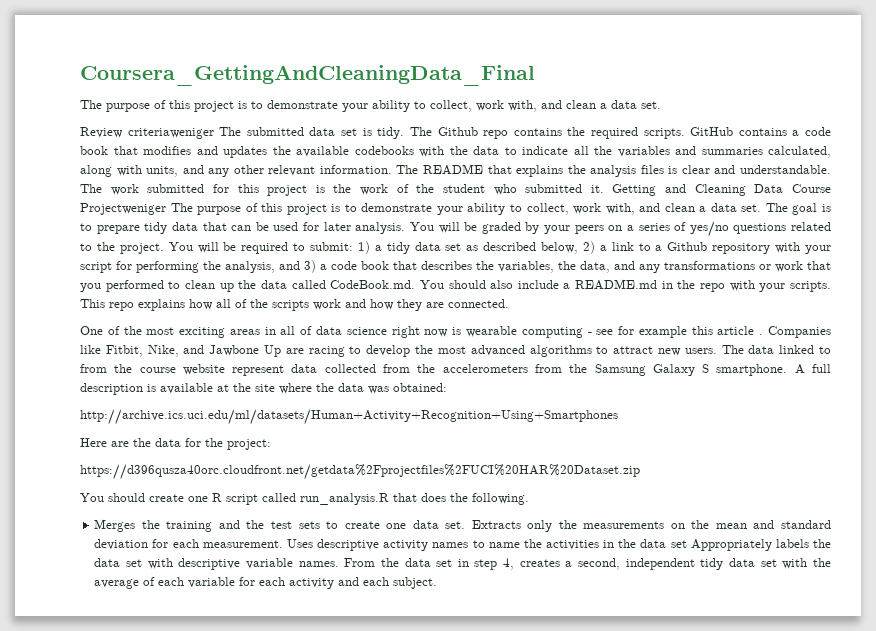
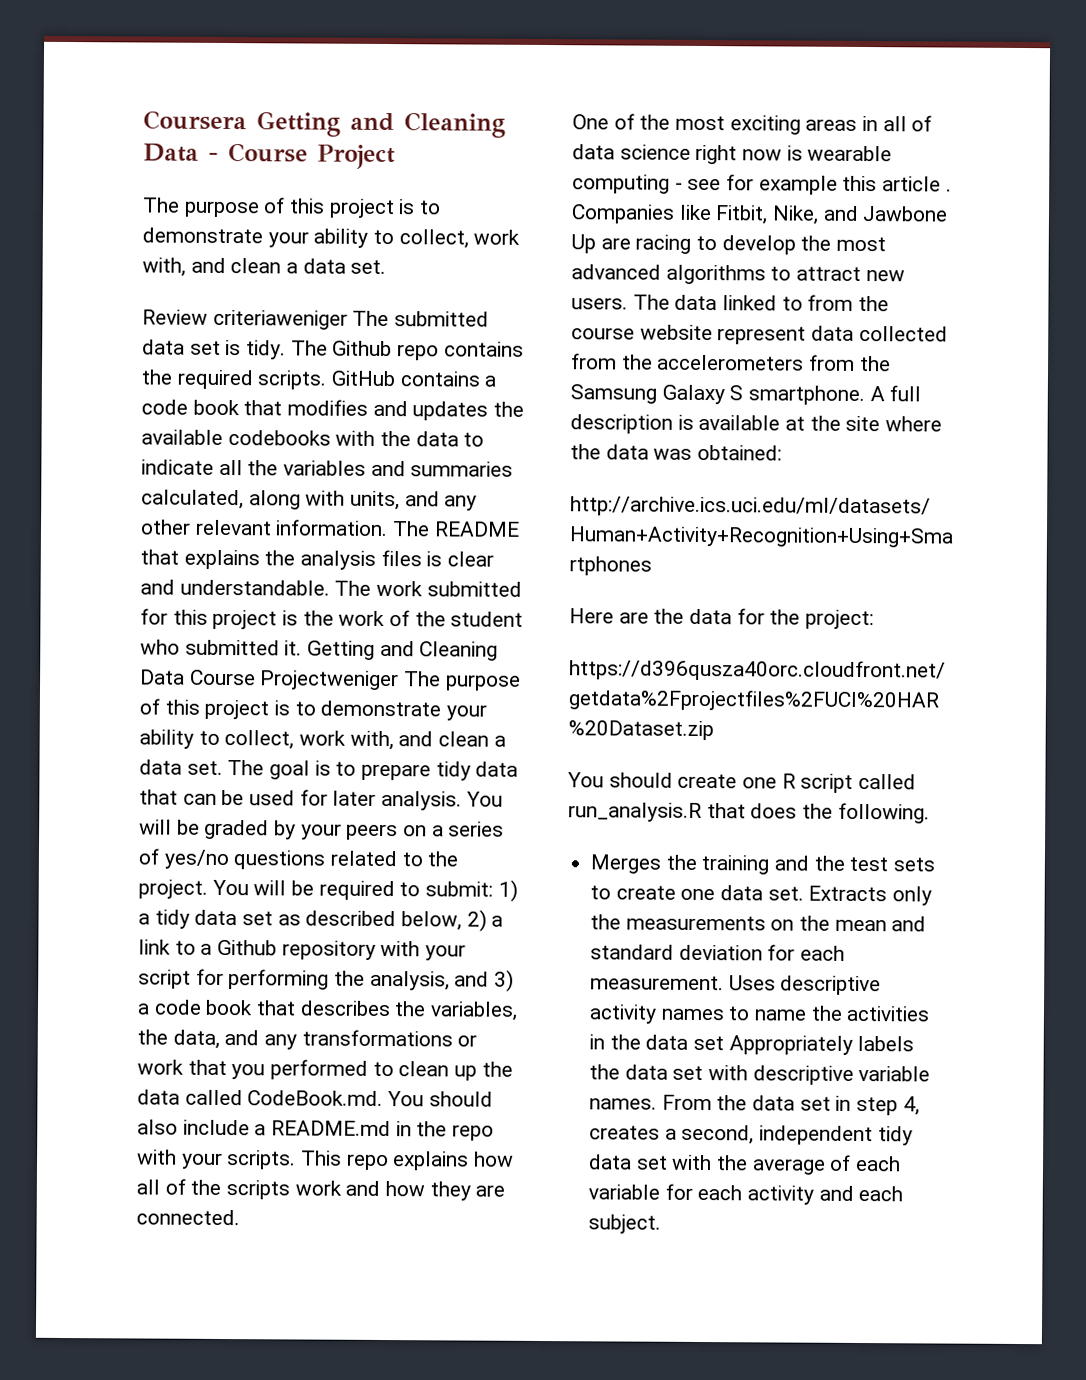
[80,65,535,86] Coursera_GettingAndCleaningData_Final -> [143,110,506,138] [143,143,396,170] Coursera Getting and Cleaning Data - Course Project

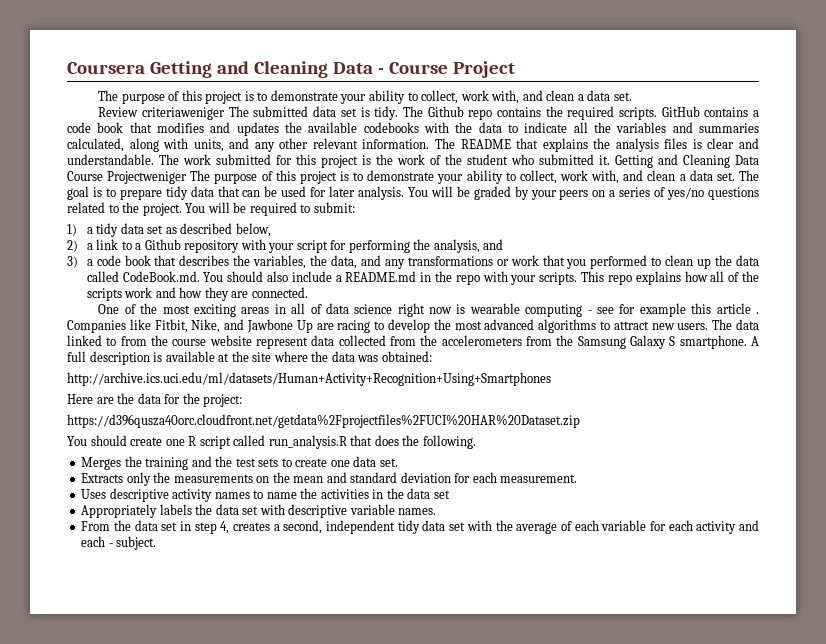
(494, 889) none -> (355, 207) //
(463, 921) none -> (271, 230) //
(490, 979) none -> (504, 244) //
(804, 893) none -> (398, 462) //
(725, 983) none -> (578, 478) //
(725, 1043) none -> (450, 494) //
(658, 1104) none -> (437, 511) //
(904, 1193) none -> [108,543,113,547] -

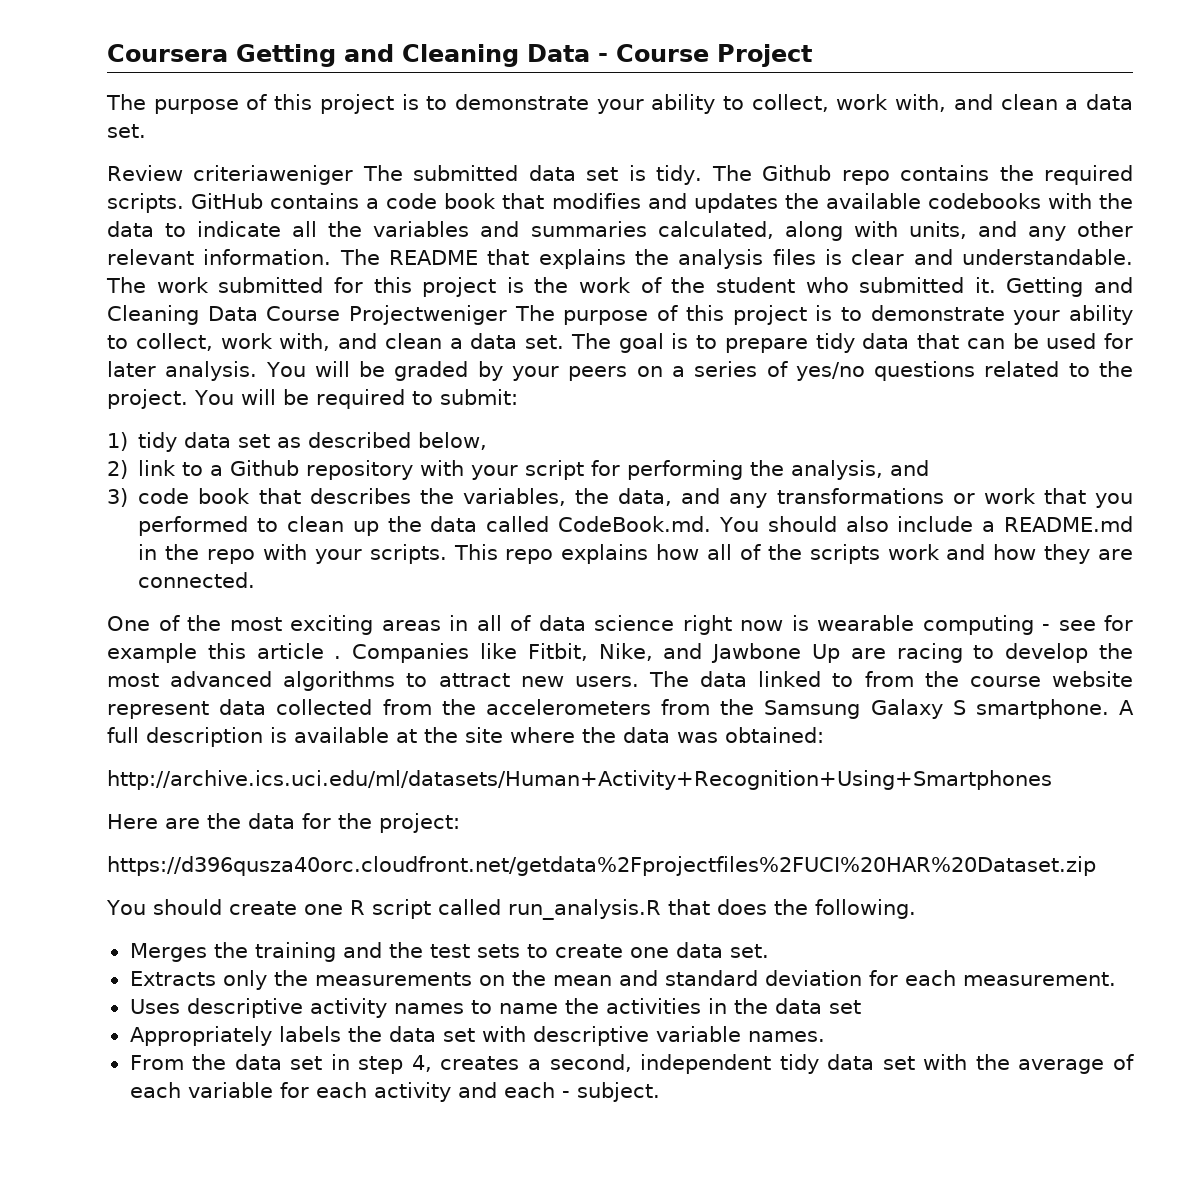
[86,227,93,234] a -> (128, 441) none
[86,243,93,250] a -> (128, 469) none
[86,259,93,266] a -> (128, 497) none

